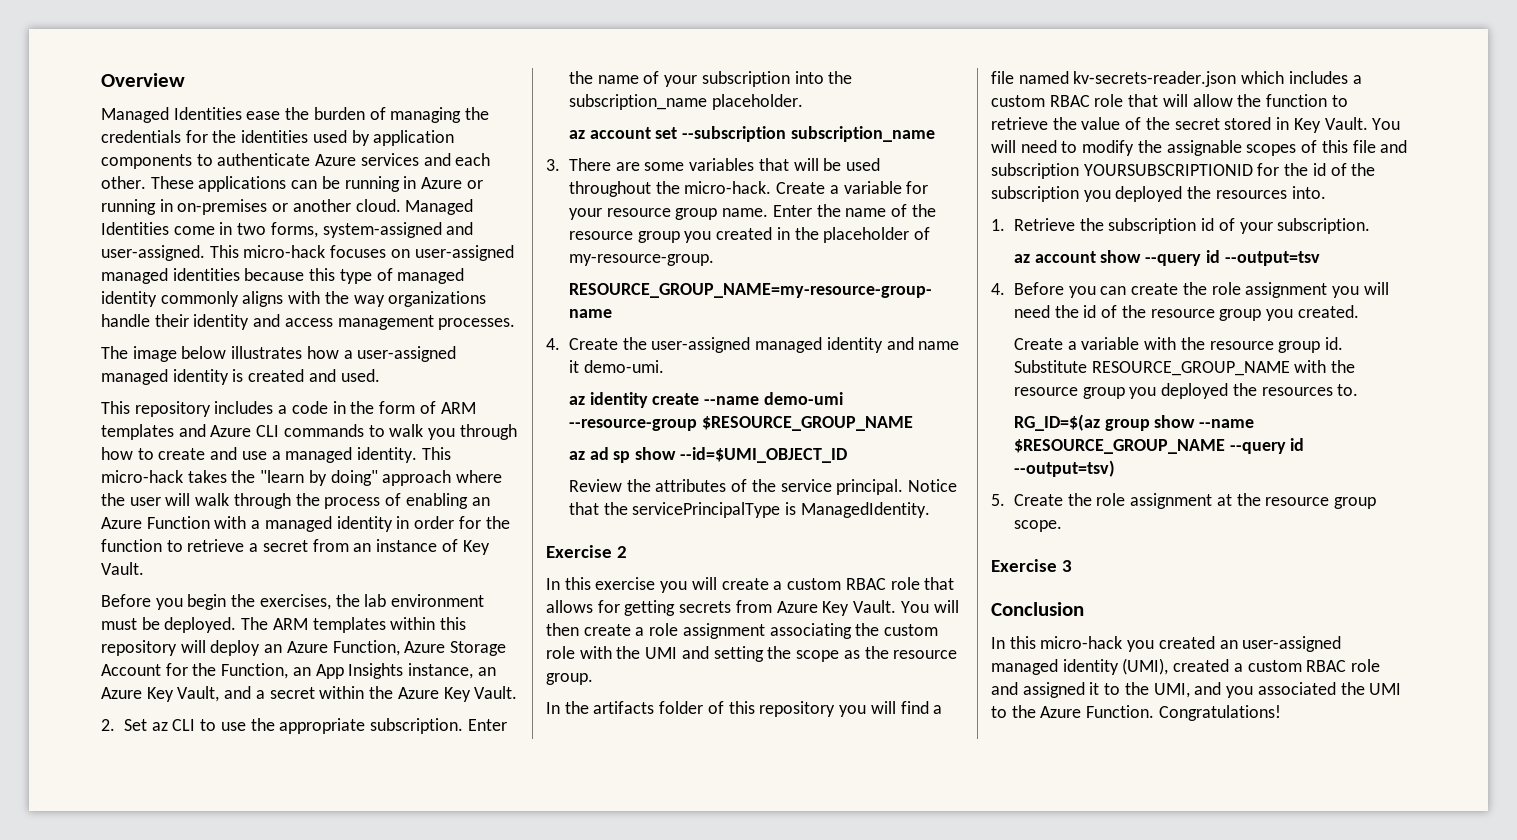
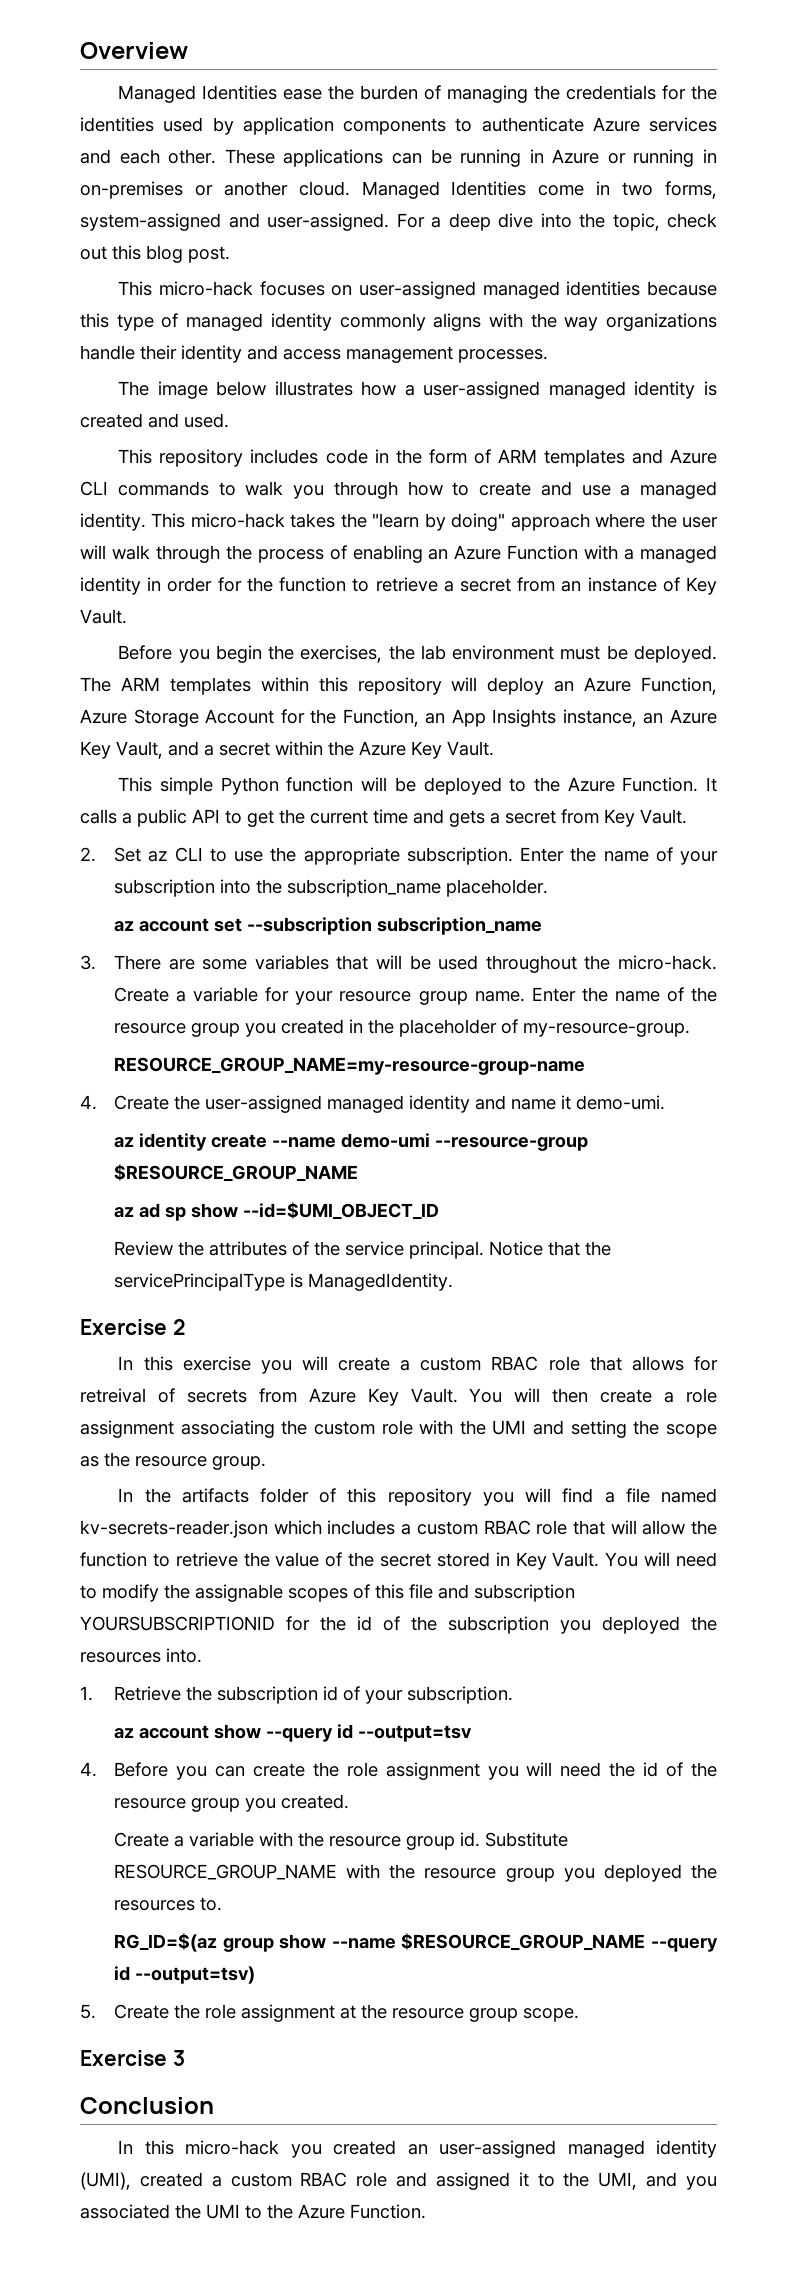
(205, 253) none -> [396,213,717,231] [80,245,230,263] For a deep dive into the topic, check out this blog post. //
[278,405,288,414] a -> (319, 456) none
(518, 692) none -> [118,777,718,795] [80,809,687,827] // This simple Python function will be deployed to the Azure Function. It calls a public API to get the current time and gets a secret from Key Vault.
[624,600,676,616] getting -> [80,1388,175,1403] retreival of
[1158,705,1281,721] Congratulations! -> (426, 2211) none

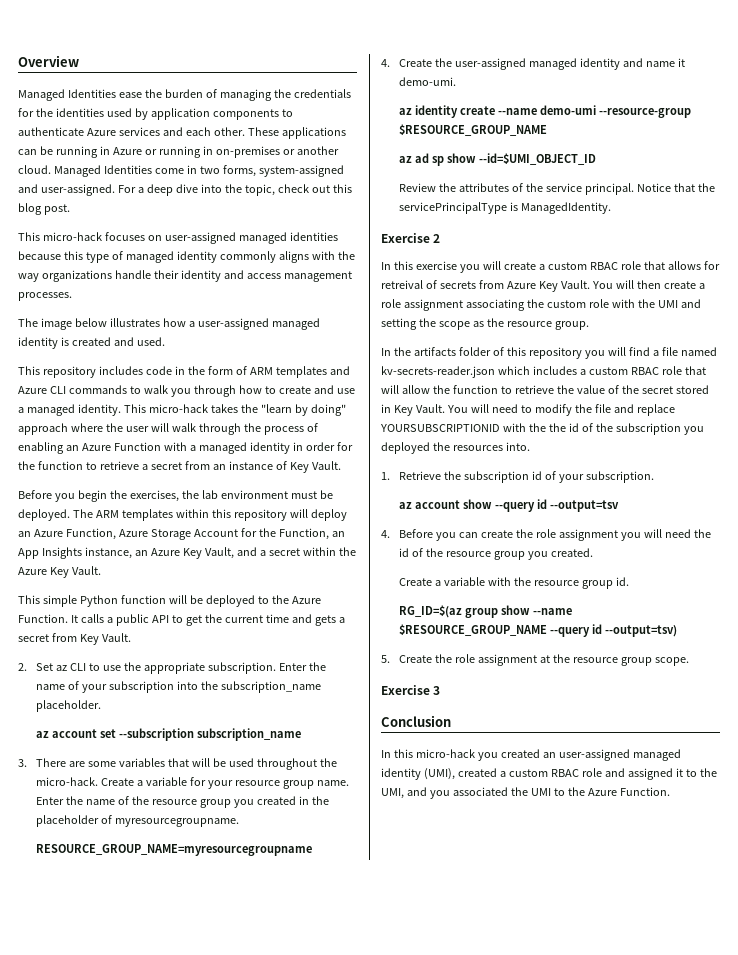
[523,1023,691,1037] [114,1057,586,1075] my-resource-group. // RESOURCE_GROUP_NAME=my-resource-group-name -> [115,818,240,827] [36,844,313,856] myresourcegroupname. // RESOURCE_GROUP_NAME=myresourcegroupname
[195,1584,575,1602] [80,1616,310,1631] assignable scopes of this file and subscription YOURSUBSCRIPTIONID for -> [594,404,675,416] [380,423,546,432] file and replace YOURSUBSCRIPTIONID with the
[485,1832,569,1847] [114,1864,717,1882] [114,1897,223,1911] Substitute RESOURCE_GROUP_NAME with the resource group you deployed the resources to. -> (630, 581) none

